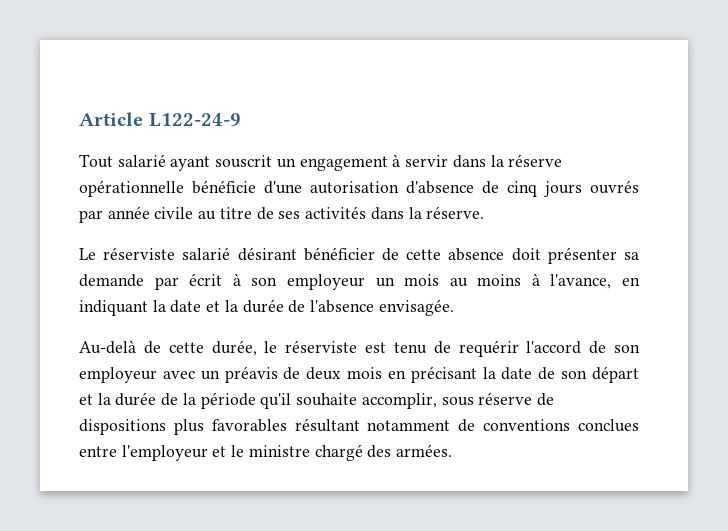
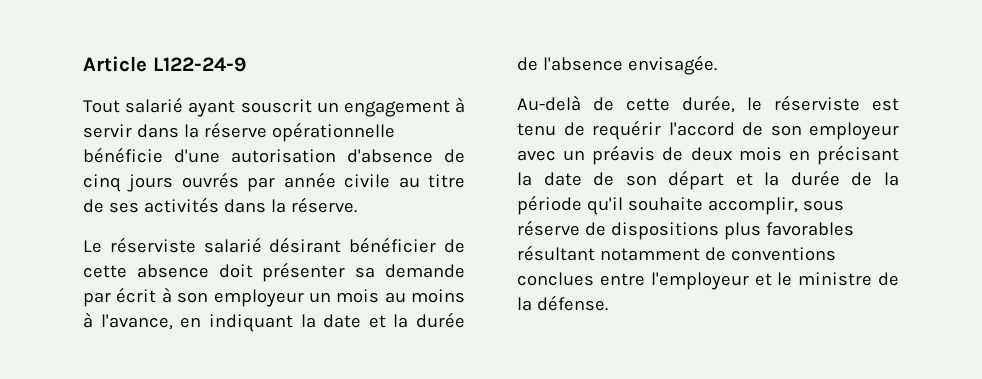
[314,444,453,461] chargé des armées. -> [878,272,899,286] [517,295,608,311] de la défense.

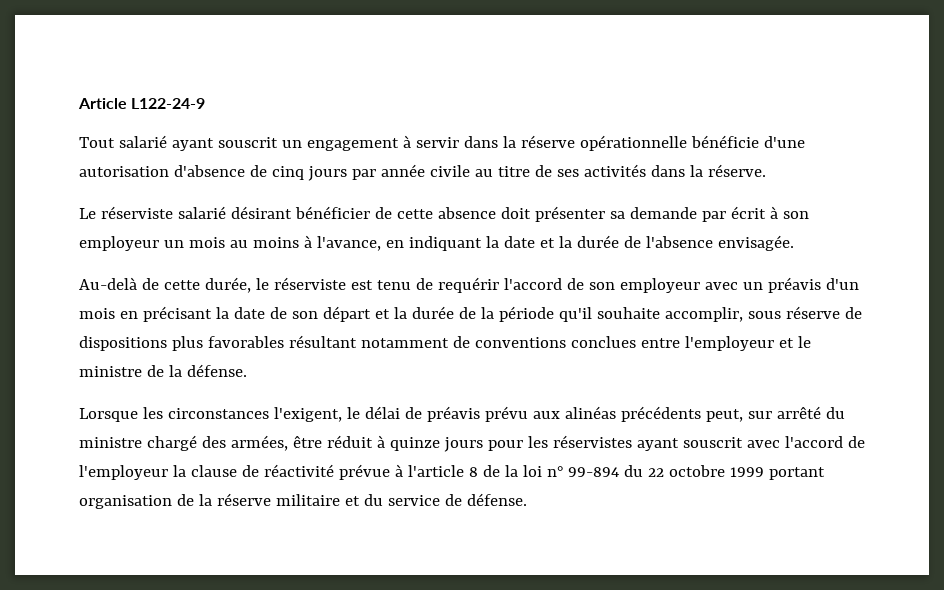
[181,172,239,188] ouvrés -> (347, 173) none
[662,147,732,161] de deux -> [825,278,859,290] d'un
(608, 303) none -> [79,406,845,422] [79,435,865,452] [79,464,825,480] [79,493,527,509] // Lorsque les circonstances l'exigent, le délai de préavis prévu aux alinéas précédents peut, sur arrêté du ministre chargé des armées, être réduit à quinze jours pour les réservistes ayant souscrit avec l'accord de l'employeur la clause de réactivité prévue à l'article 8 de la loi n° 99-894 du 22 octobre 1999 portant organisation de la réserve militaire et du service de défense.

